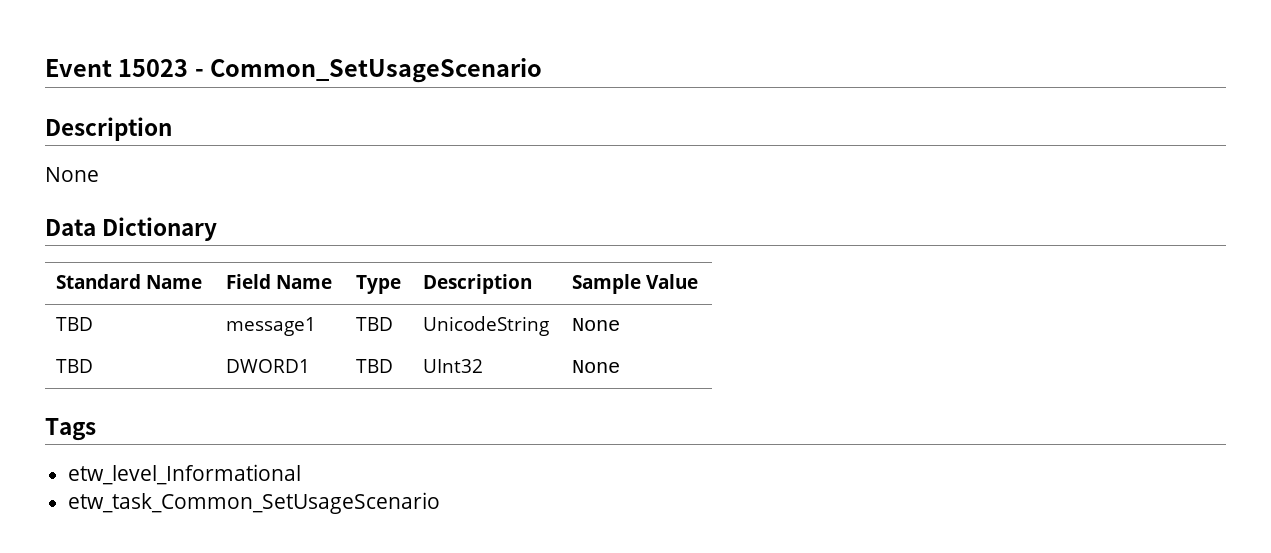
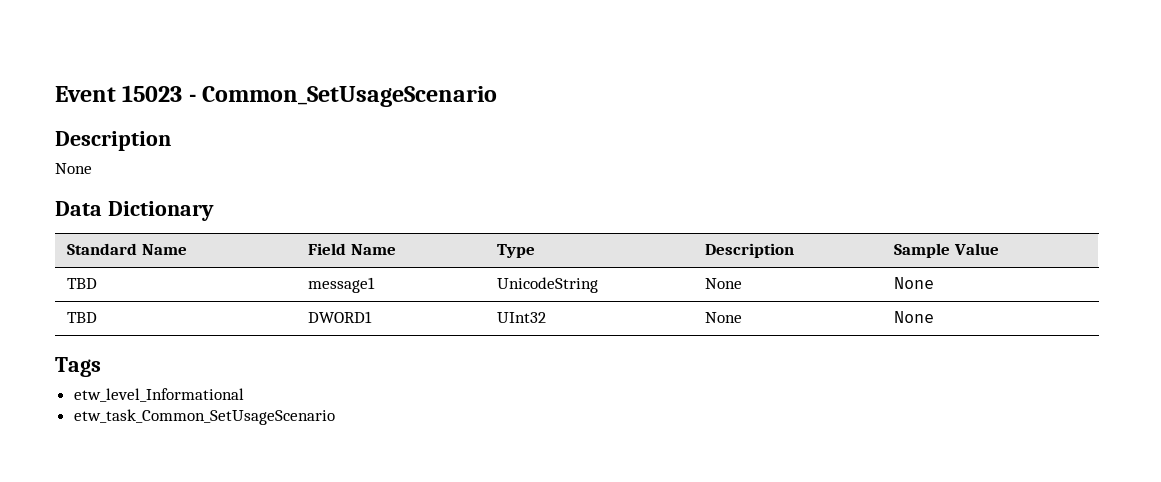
[355,317,393,331] [422,316,549,336] TBD | UnicodeString -> [497,277,599,293] [705,278,743,289] UnicodeString | None
[355,359,393,373] [422,359,483,373] TBD | UInt32 -> [497,312,547,323] [705,312,743,323] UInt32 | None

